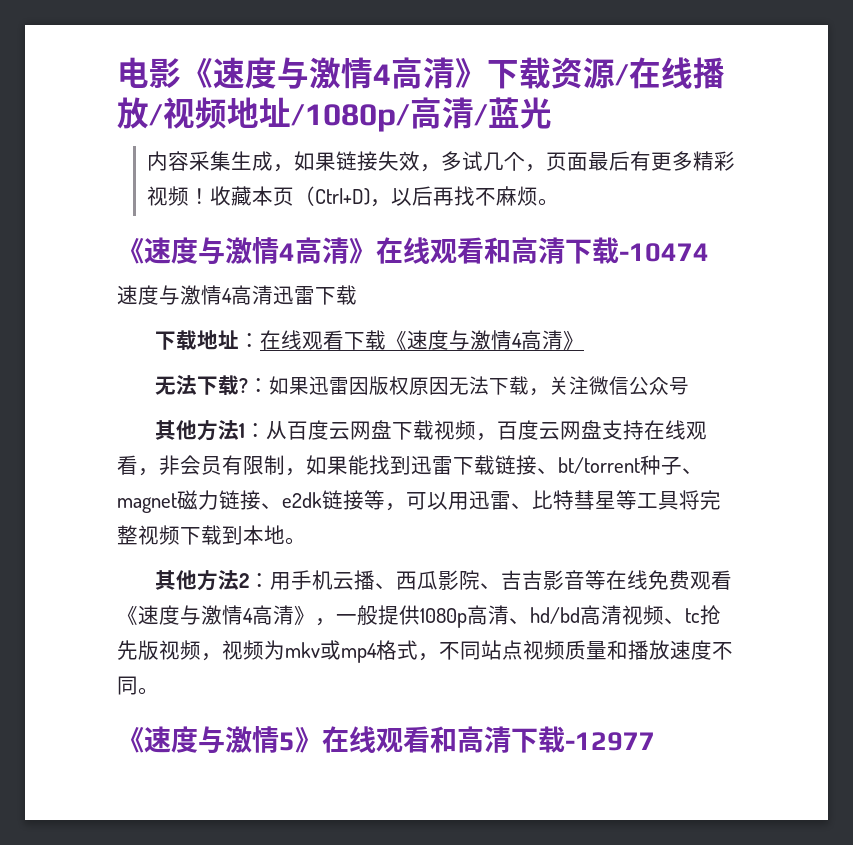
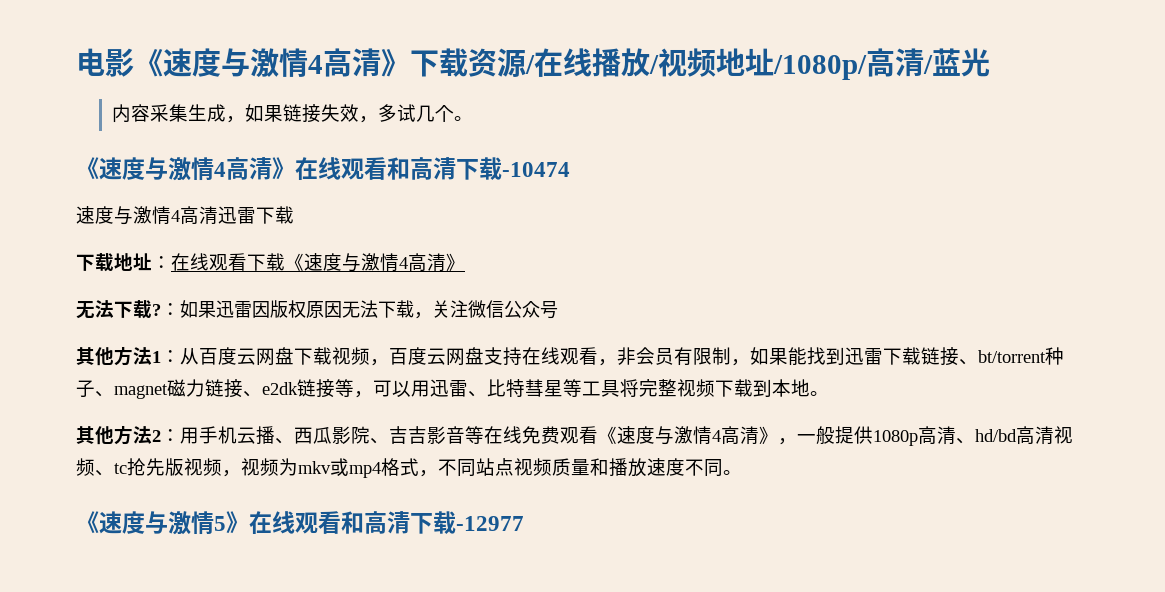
[525,151,736,172] [147,186,539,207] ，页面最后有更多精彩视频！收藏本页（Ctrl+D)，以后再找不麻烦 -> (455, 113) none

